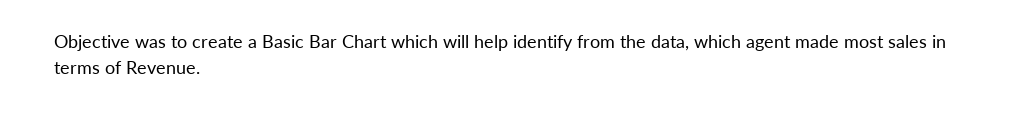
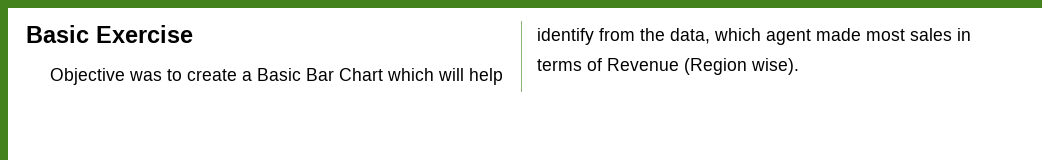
(54, 43) none -> [26,25,193,43] Basic Exercise //
[126,61,200,74] Revenue. -> [607,58,799,75] Revenue (Region wise).

